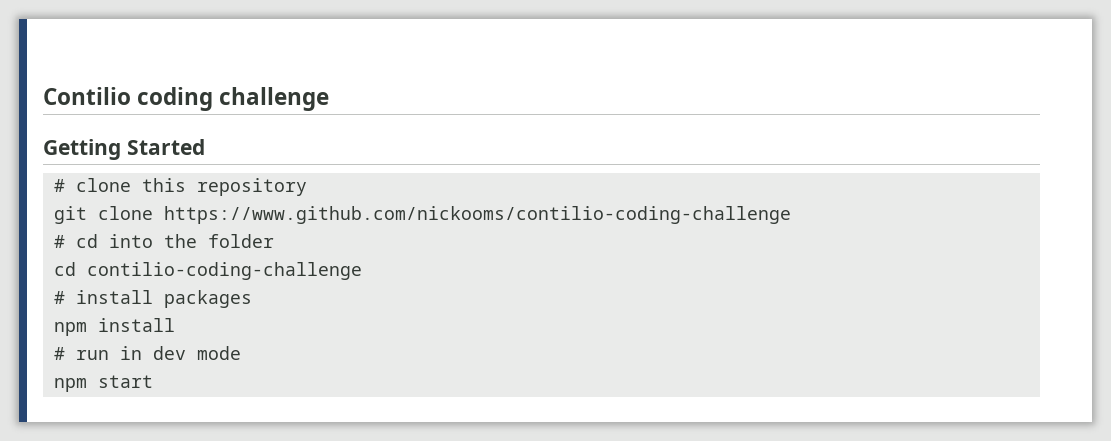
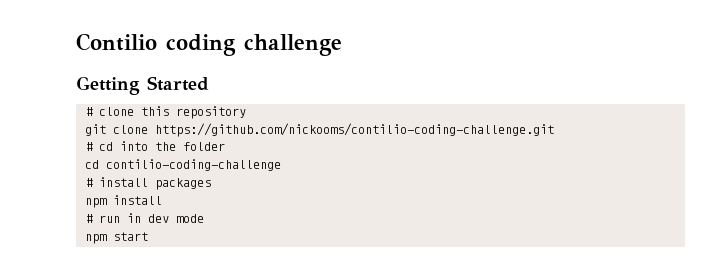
[163,206,791,224] https://www.github.com/nickooms/contilio-coding-challenge -> [154,123,554,137] https://github.com/nickooms/contilio-coding-challenge.git

